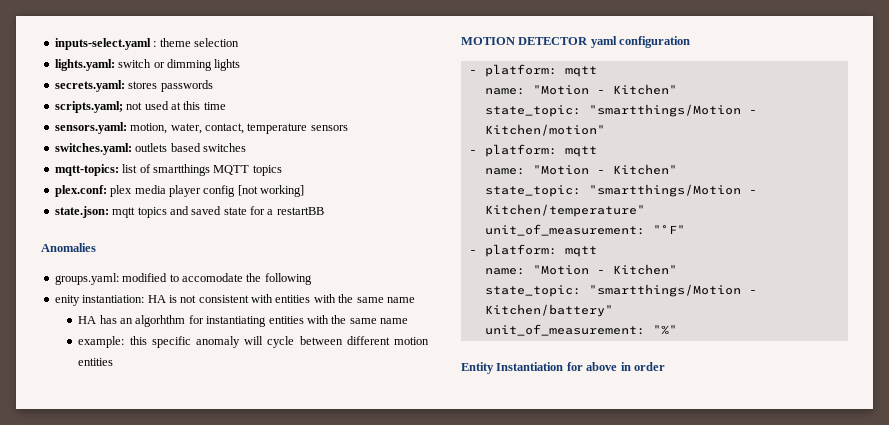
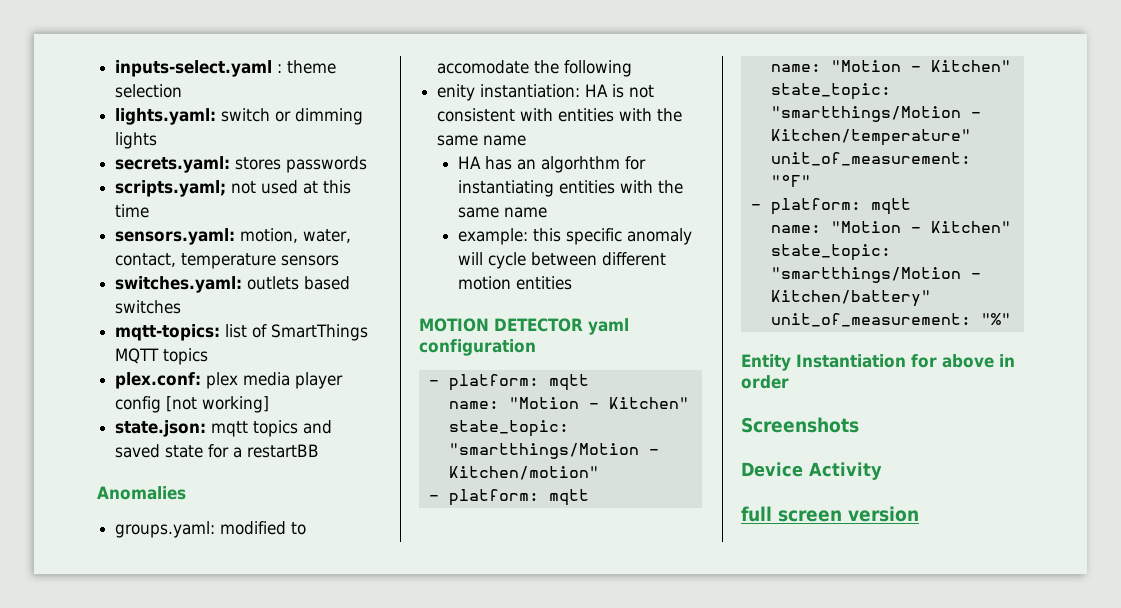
[152,164,210,176] smartthings -> [271,324,369,341] SmartThings
(665, 366) none -> [741,417,859,433] [741,462,882,480] [741,506,919,522] // Screenshots // Device Activity // full screen version

